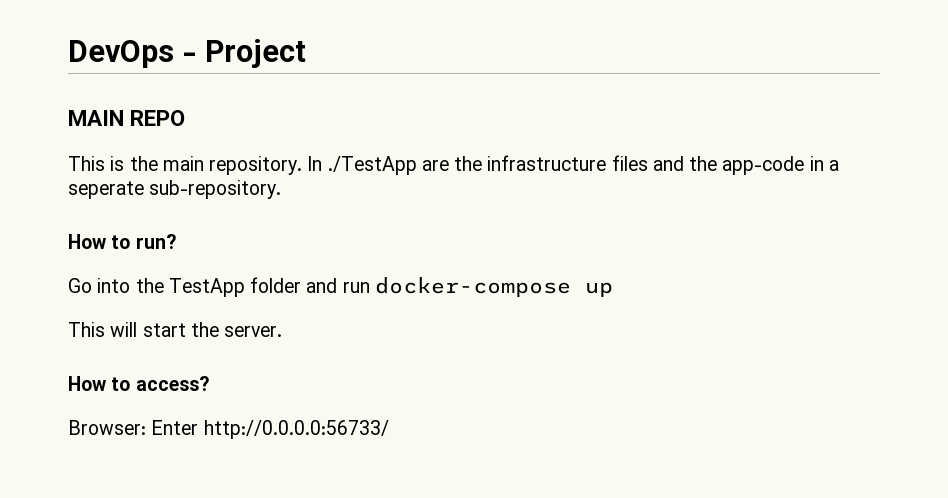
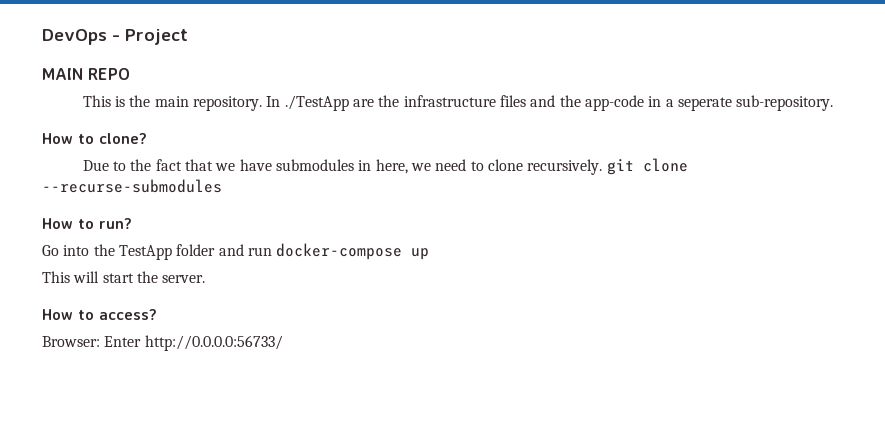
(282, 189) none -> [42,133,147,144] [82,158,688,175] [42,179,222,193] // How to clone? // Due to the fact that we have submodules in here, we need to clone recursively. git clone --recurse-submodules

